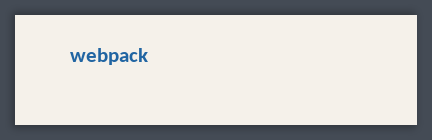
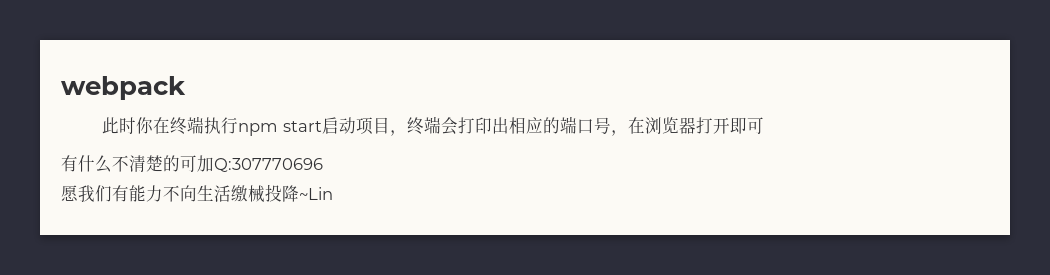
(148, 56) none -> [102,116,764,136] [61,155,323,173] [61,184,333,203] // 此时你在终端执行npm start启动项目，终端会打印出相应的端口号，在浏览器打开即可 // 有什么不清楚的可加Q:307770696 // 愿我们有能力不向生活缴械投降~Lin

